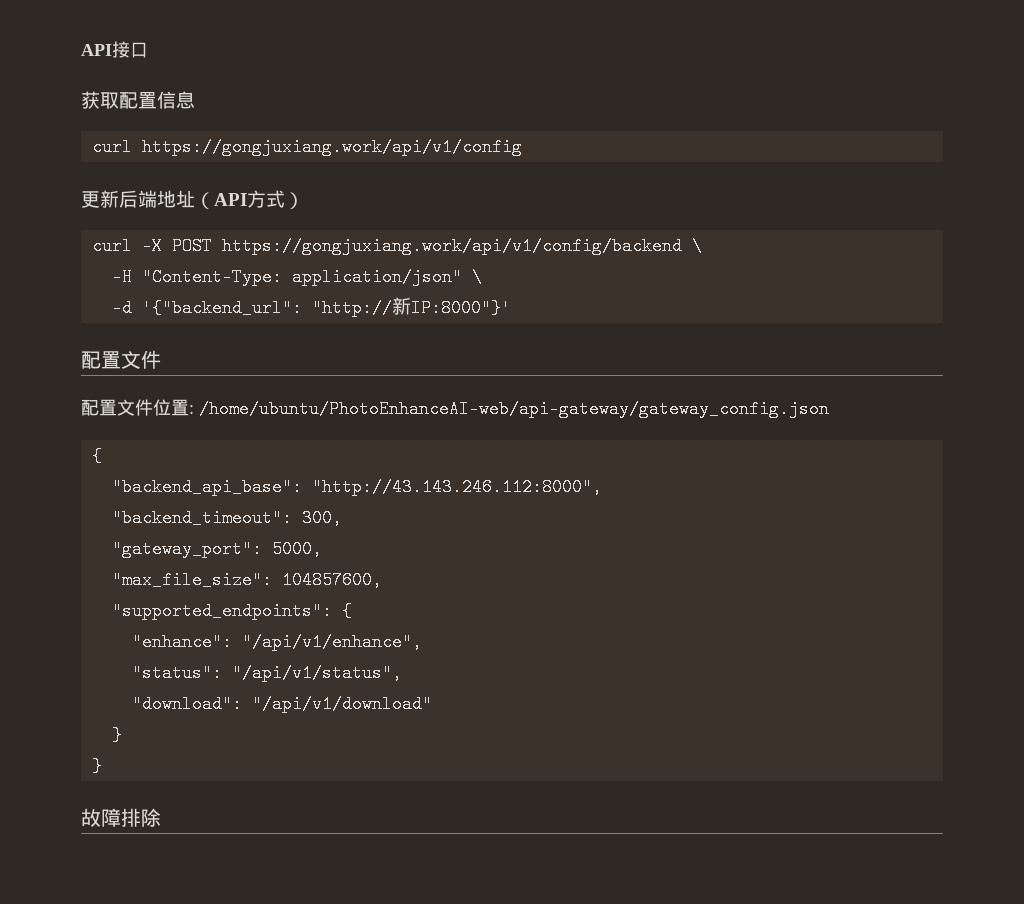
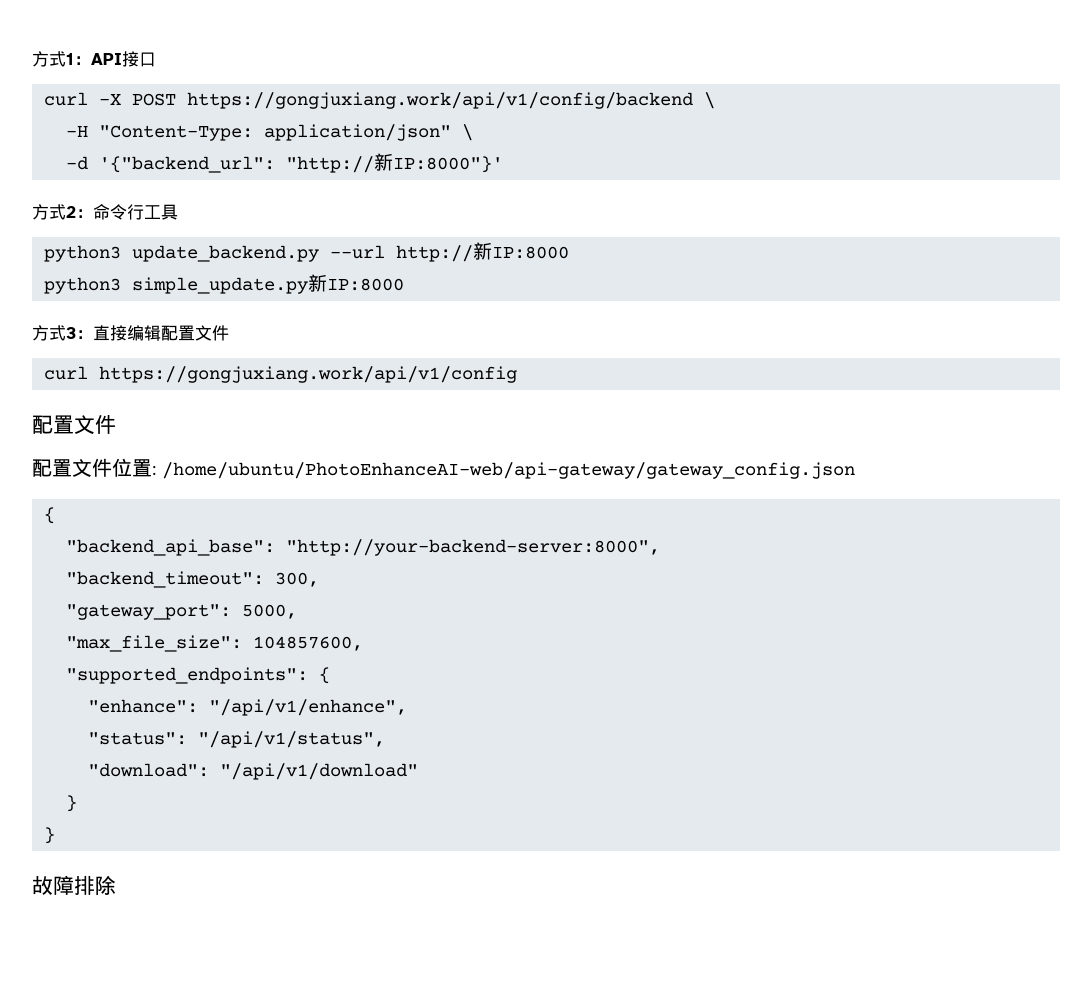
(81, 50) none -> [32,51,91,67] 方式1：
[81,91,195,109] [91,138,522,156] [81,190,304,209] // 获取配置信息 // curl https://gongjuxiang.work/api/v1/config // 更新后端地址（API方式） -> (156, 59) none
(511, 308) none -> [32,204,178,220] [43,242,569,262] [43,274,404,294] [32,325,229,341] [43,366,517,383] // 方式2：命令行工具 // python3 update_backend.py --url http://新IP:8000 // python3 simple_update.py新IP:8000 // 方式3：直接编辑配置文件 // curl https://gongjuxiang.work/api/v1/config
[311,478,602,496] "http://43.143.246.112:8000", -> [285,539,660,556] "http://your-backend-server:8000",

